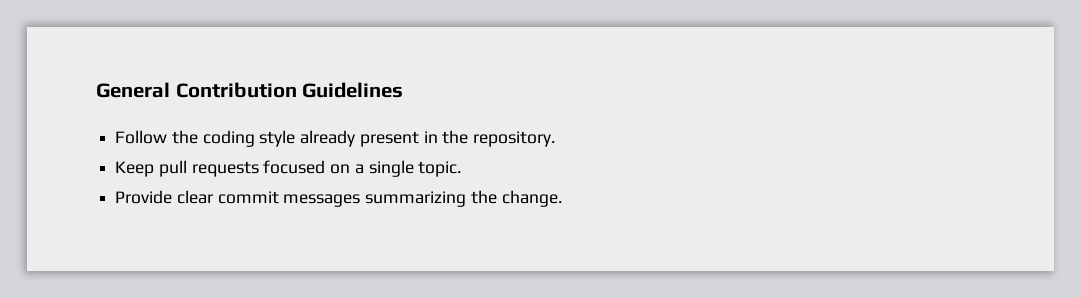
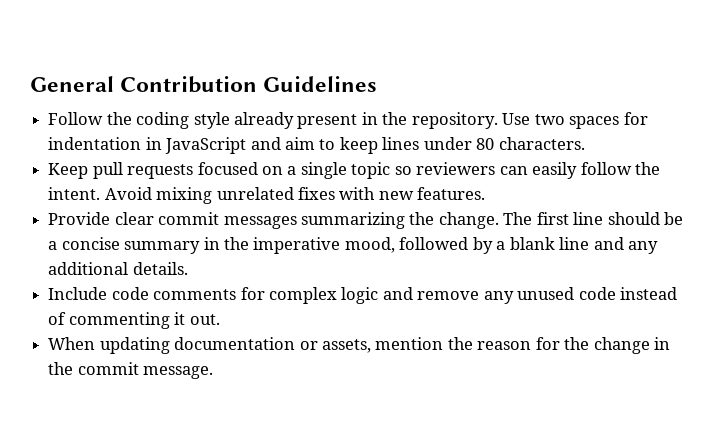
(556, 139) none -> [502,112,648,129] [48,137,585,154] Use two spaces for indentation in JavaScript and aim to keep lines under 80 characters.
[418,161,462,177] topic. -> [351,162,661,179] [48,187,486,204] topic so reviewers can easily follow the intent. Avoid mixing unrelated fixes with new features.
(562, 198) none -> [503,212,684,225] [48,237,659,254] [48,262,188,275] [48,287,678,304] [48,312,220,329] [48,337,671,354] [48,362,214,379] The first line should be a concise summary in the imperative mood, followed by a blank line and any additional details. // Include code comments for complex logic and remove any unused code instead of commenting it out. // When updating documentation or assets, mention the reason for the change in the commit message.

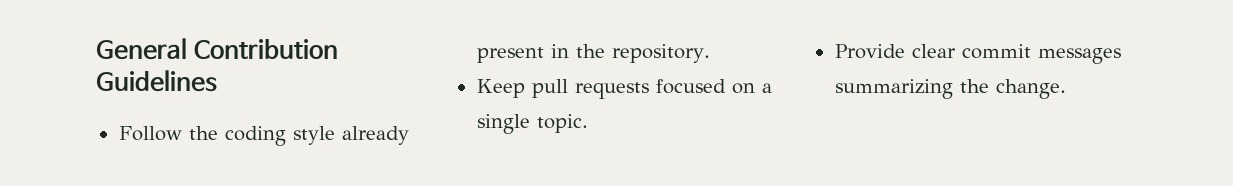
[502,112,648,129] [48,137,585,154] Use two spaces for indentation in JavaScript and aim to keep lines under 80 characters. -> (710, 53) none
[351,162,661,179] [48,187,486,204] topic so reviewers can easily follow the intent. Avoid mixing unrelated fixes with new features. -> [536,114,588,133] topic.
[503,212,684,225] [48,237,659,254] [48,262,188,275] [48,287,678,304] [48,312,220,329] [48,337,671,354] [48,362,214,379] The first line should be a concise summary in the imperative mood, followed by a blank line and any additional details. // Include code comments for complex logic and remove any unused code instead of commenting it out. // When updating documentation or assets, mention the reason for the change in the commit message. -> (1066, 89) none

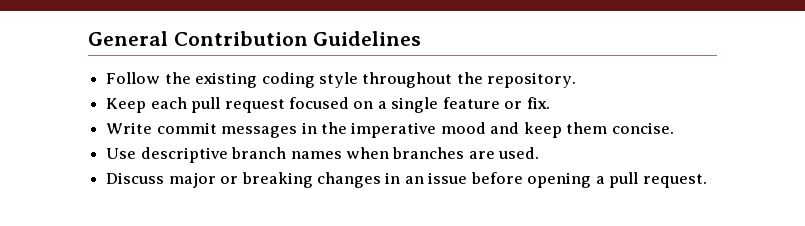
(218, 133) none -> [195,72,258,88] existing
[341,126,409,145] [476,44,569,63] already present in -> [362,72,453,88] throughout
[531,79,649,99] pull requests -> [150,97,285,113] each pull request
[536,114,588,133] [834,44,1121,64] [834,79,1066,99] topic. // Provide clear commit messages summarizing the change. -> [442,97,550,109] [106,122,674,138] [106,147,540,163] [106,172,707,188] feature or fix. // Write commit messages in the imperative mood and keep them concise. // Use descriptive branch names when branches are used. // Discuss major or breaking changes in an issue before opening a pull request.

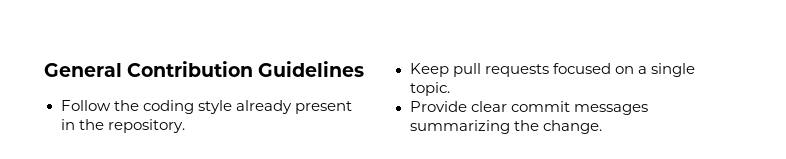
[195,72,258,88] existing -> (139, 105) none
[362,72,453,88] throughout -> [235,100,352,114] [60,119,75,130] already present in
[150,97,285,113] each pull request -> [452,63,549,77] pull requests
[442,97,550,109] [106,122,674,138] [106,147,540,163] [106,172,707,188] feature or fix. // Write commit messages in the imperative mood and keep them concise. // Use descriptive branch names when branches are used. // Discuss major or breaking changes in an issue before opening a pull request. -> [409,82,450,96] [409,101,648,115] [409,120,602,134] topic. // Provide clear commit messages summarizing the change.

